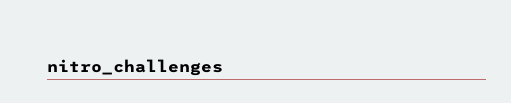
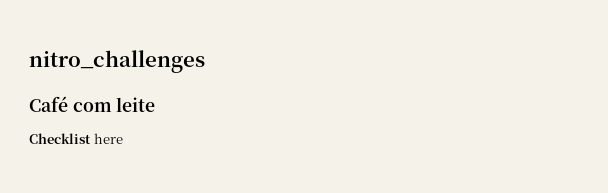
(223, 67) none -> [29,96,156,112] [29,133,123,144] // Café com leite // Checklist here

